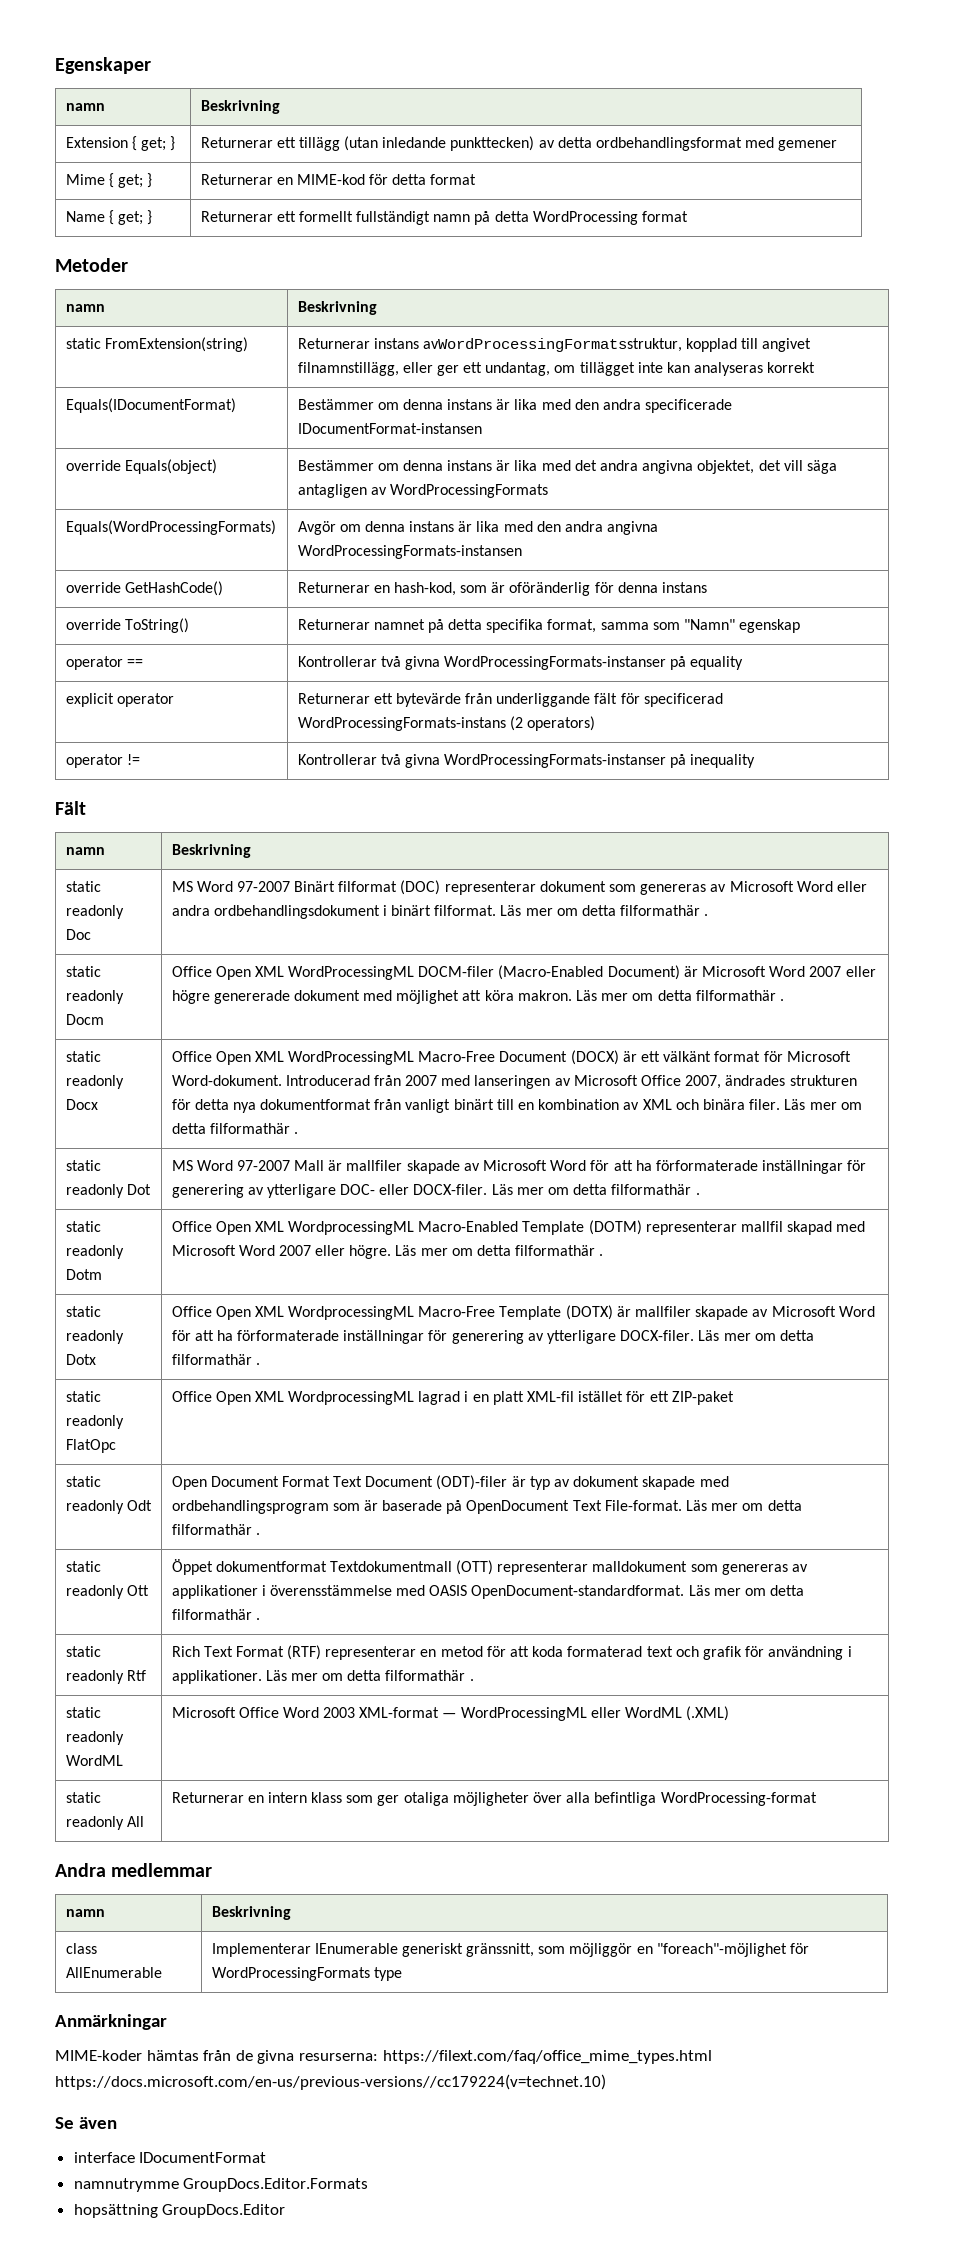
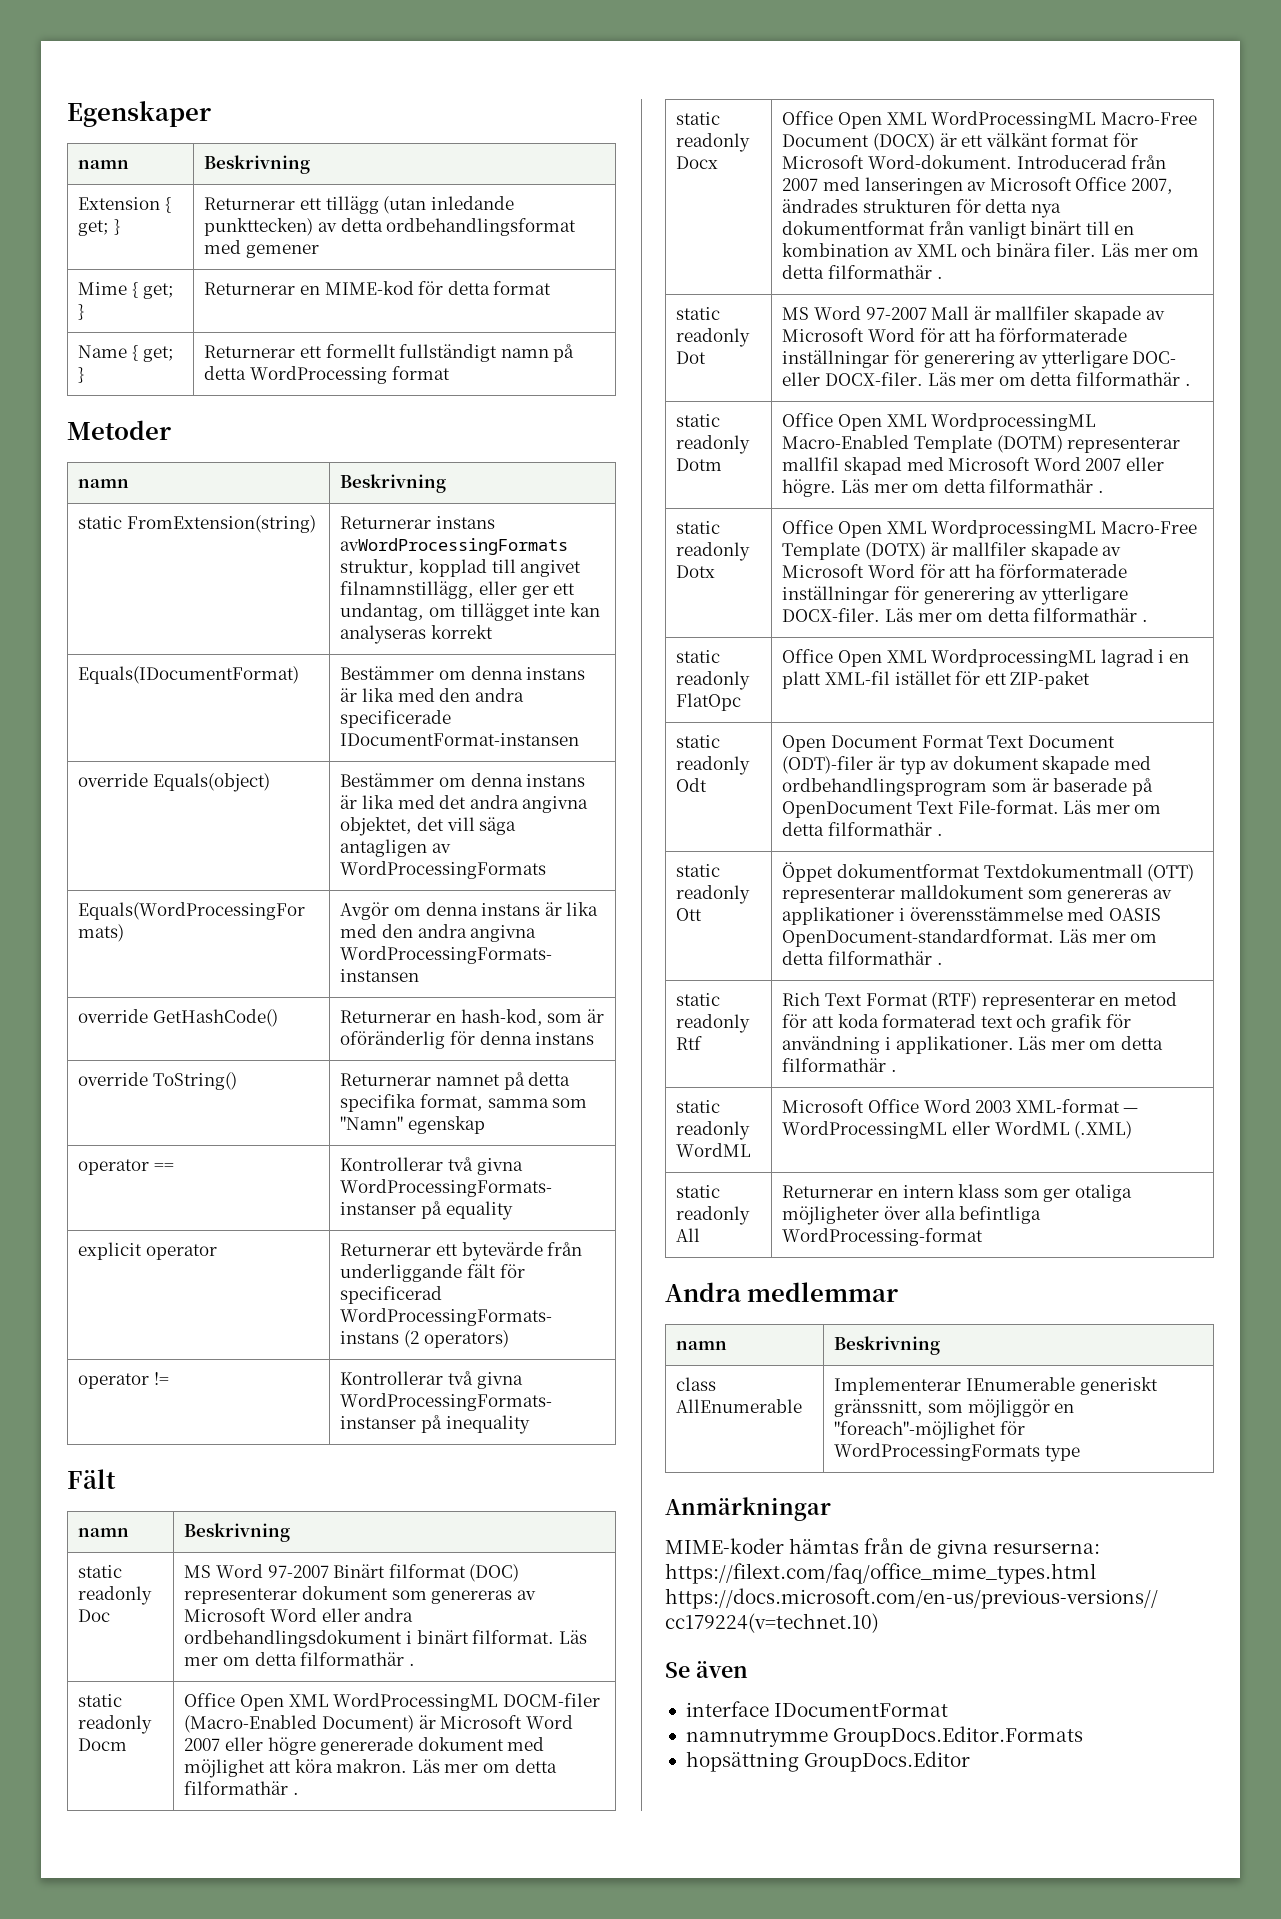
[422,338,682,352] avWordProcessingFormatsstruktur, -> [340,538,569,555] [340,559,415,576] avWordProcessingFormats struktur,

